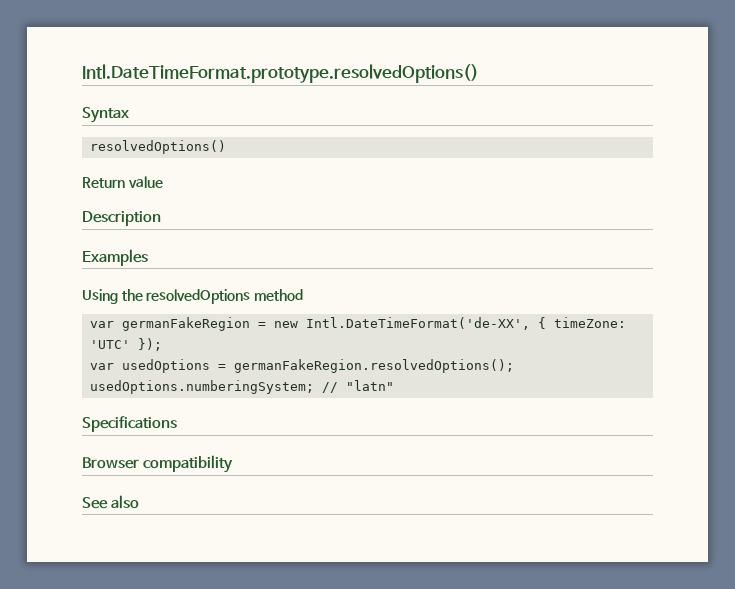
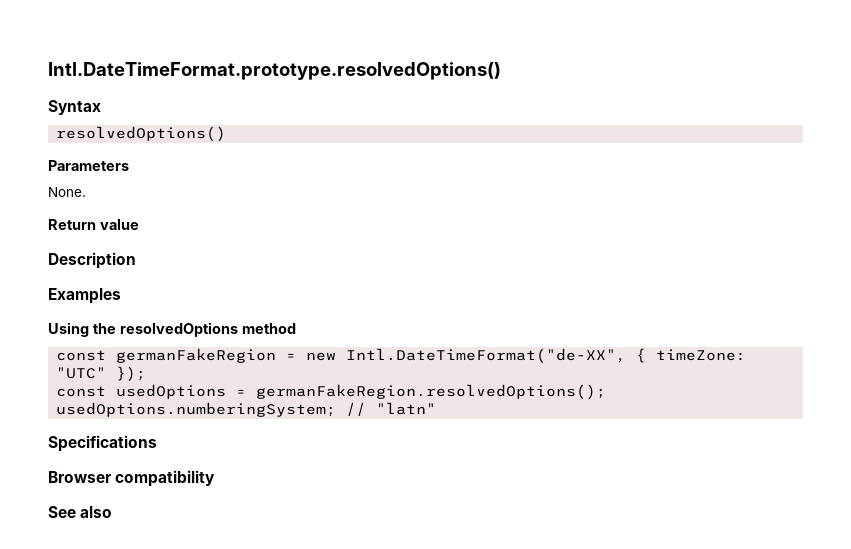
(226, 147) none -> [48,160,129,171] [48,187,86,197] // Parameters // None.
[89,321,114,328] var -> [56,350,107,361] const
[305,317,530,330] Intl.DateTimeFormat('de-XX', -> [346,348,627,364] Intl.DateTimeFormat("de-XX",
[89,340,130,349] 'UTC' -> [56,367,107,379] "UTC"
[89,363,114,370] var -> [56,386,107,397] const

